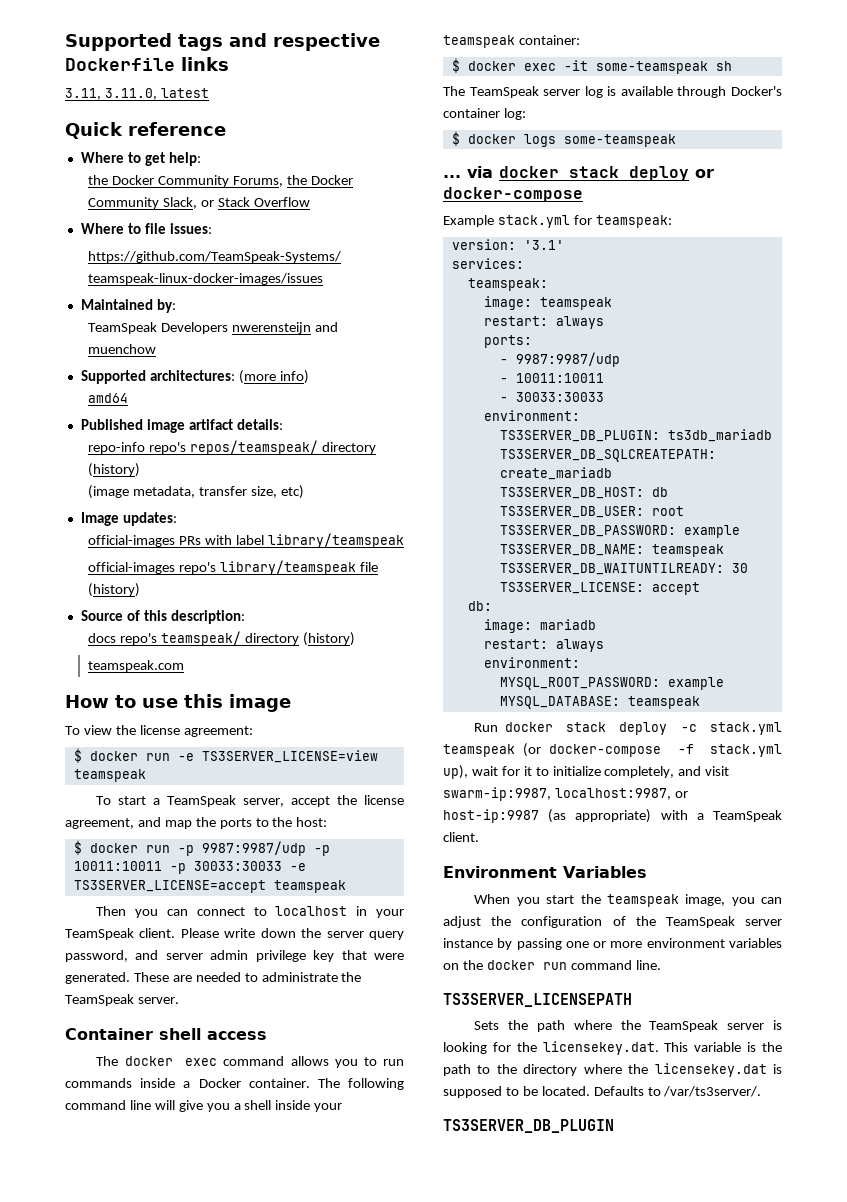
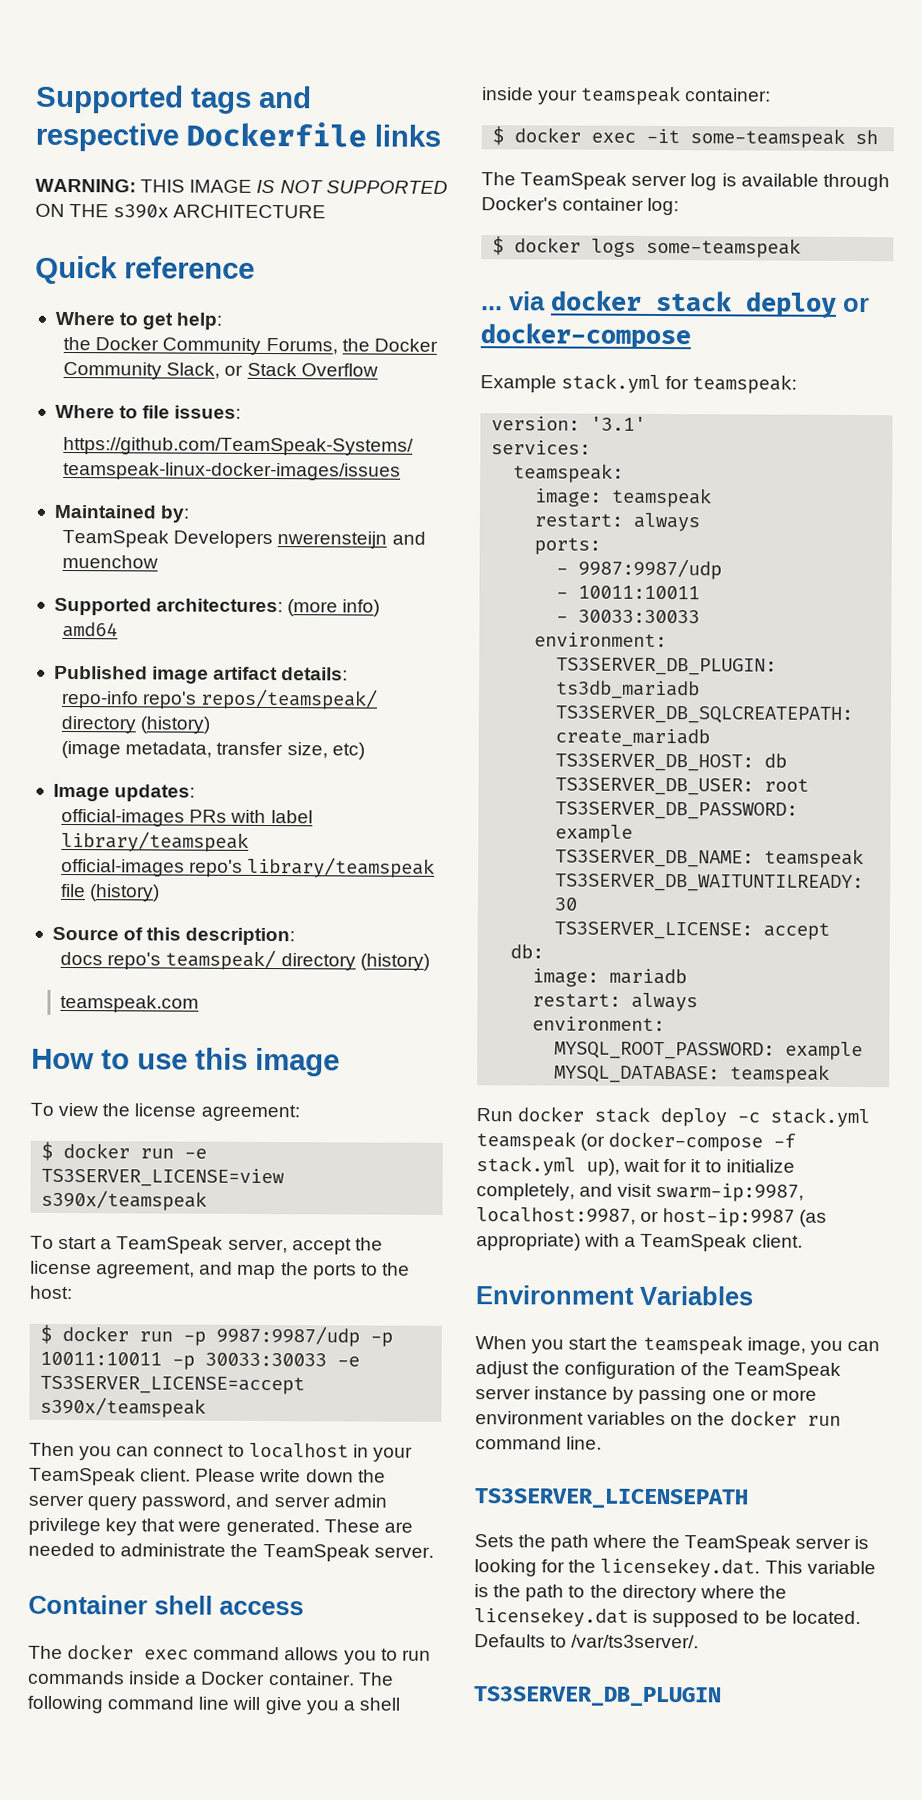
[65,88,209,100] 3.11, 3.11.0, latest -> [35,178,448,194] [35,203,327,219] WARNING: THIS IMAGE IS NOT SUPPORTED ON THE s390x ARCHITECTURE
[73,769,146,782] teamspeak -> [41,1189,208,1211] s390x/teamspeak
[273,880,346,893] teamspeak -> [40,1396,207,1418] s390x/teamspeak

